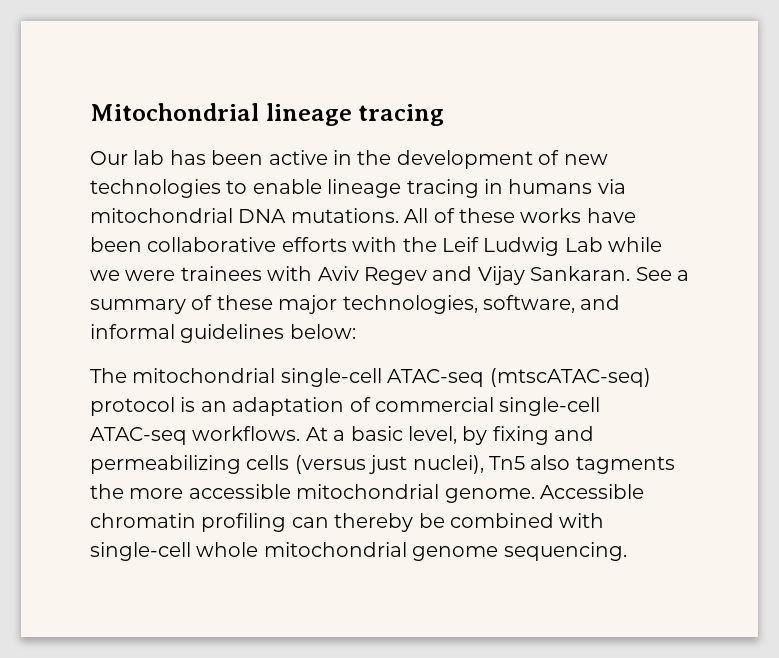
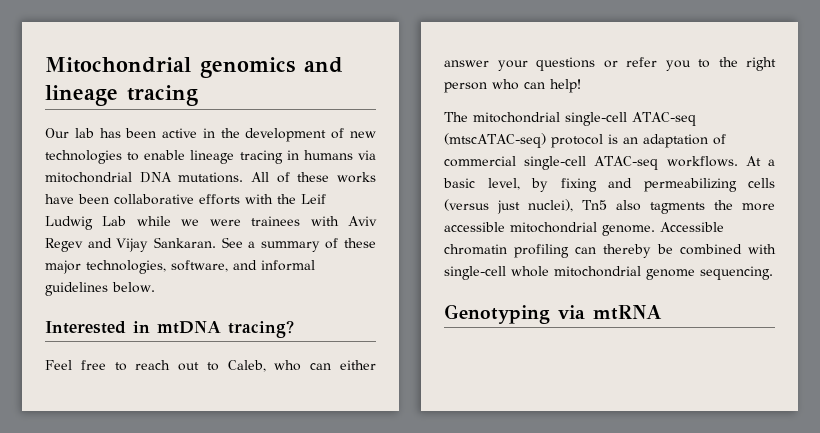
(259, 112) none -> [200,57,343,78] genomics and
[289,324,356,339] below: -> [112,282,155,293] [45,320,294,338] [45,360,376,372] [444,57,776,71] [444,79,581,93] below. // Interested in mtDNA tracing? // Feel free to reach out to Caleb, who can either answer your questions or refer you to the right person who can help!
(627, 551) none -> [444,304,662,324] // Genotyping via mtRNA

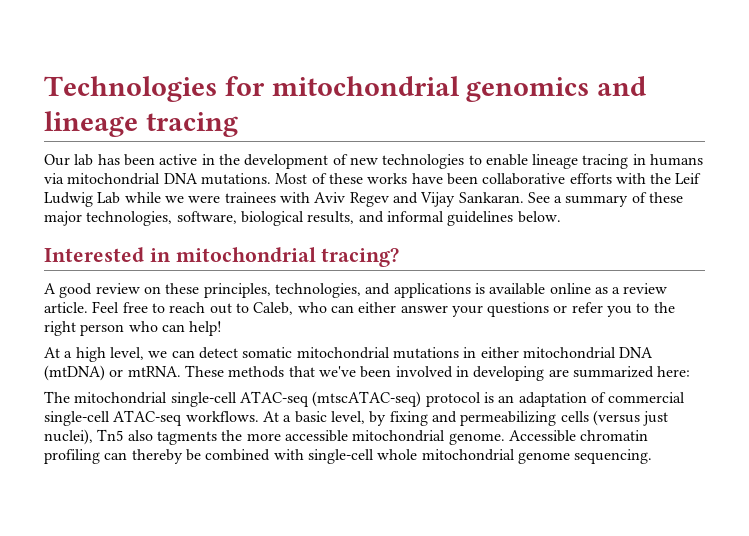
[45,57,191,73] Mitochondrial -> [44,76,460,102] Technologies for mitochondrial
[251,172,269,182] All -> [275,173,308,184] Most
(228, 266) none -> [240,211,355,226] biological results,
[157,321,221,334] mtDNA -> [175,247,316,262] mitochondrial
(294, 329) none -> [44,283,668,298] [44,302,88,313] A good review on these principles, technologies, and applications is available online as a review article.
(581, 86) none -> [44,347,654,362] [44,365,691,381] // At a high level, we can detect somatic mitochondrial mutations in either mitochondrial DNA (mtDNA) or mtRNA. These methods that we've been involved in developing are summarized here:
[444,304,662,324] // Genotyping via mtRNA -> (653, 456) none

